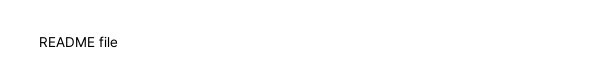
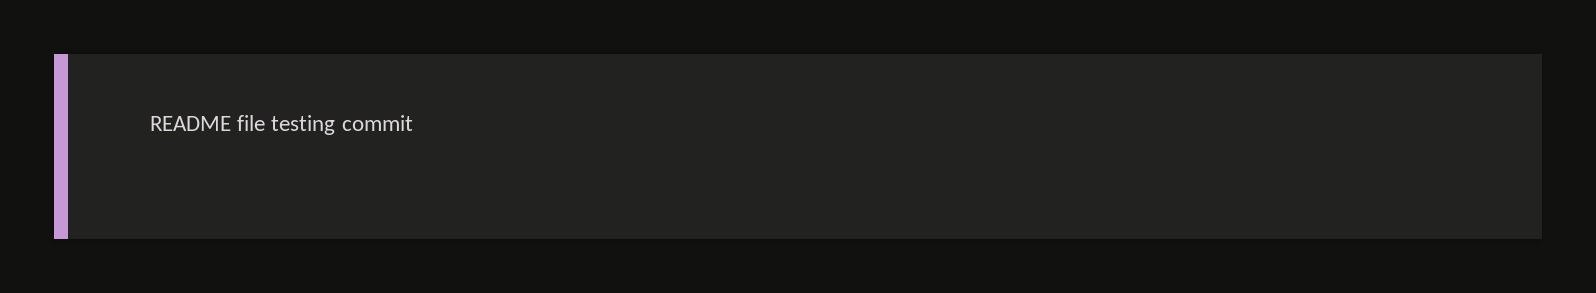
(118, 42) none -> [271,115,413,135] testing commit

